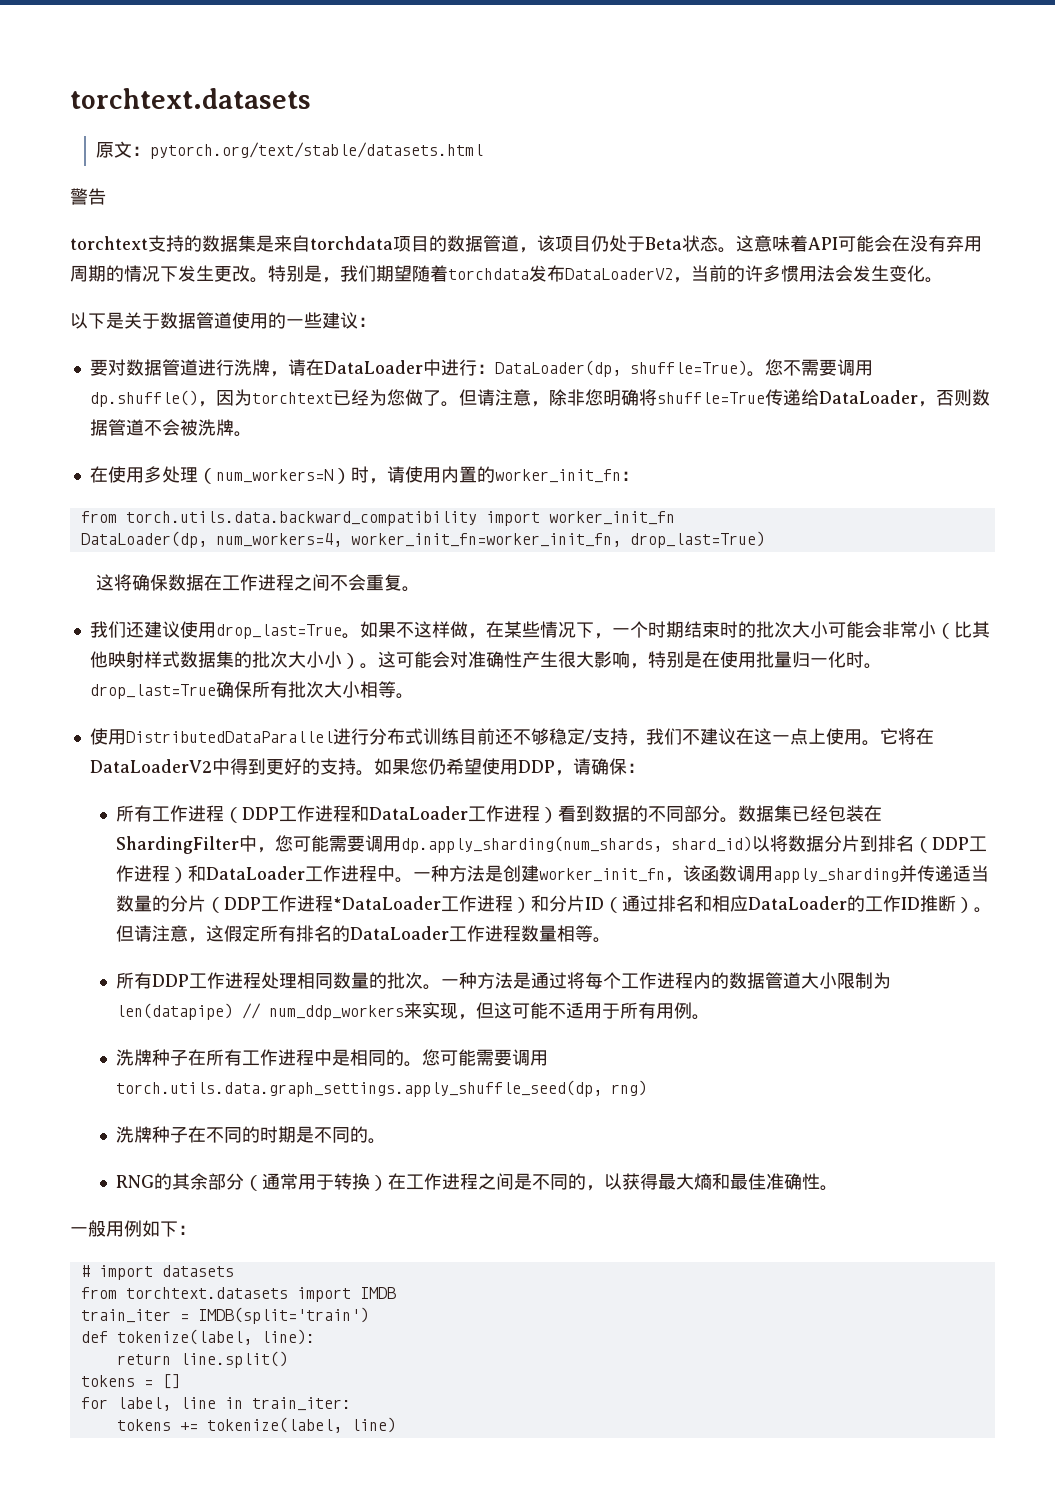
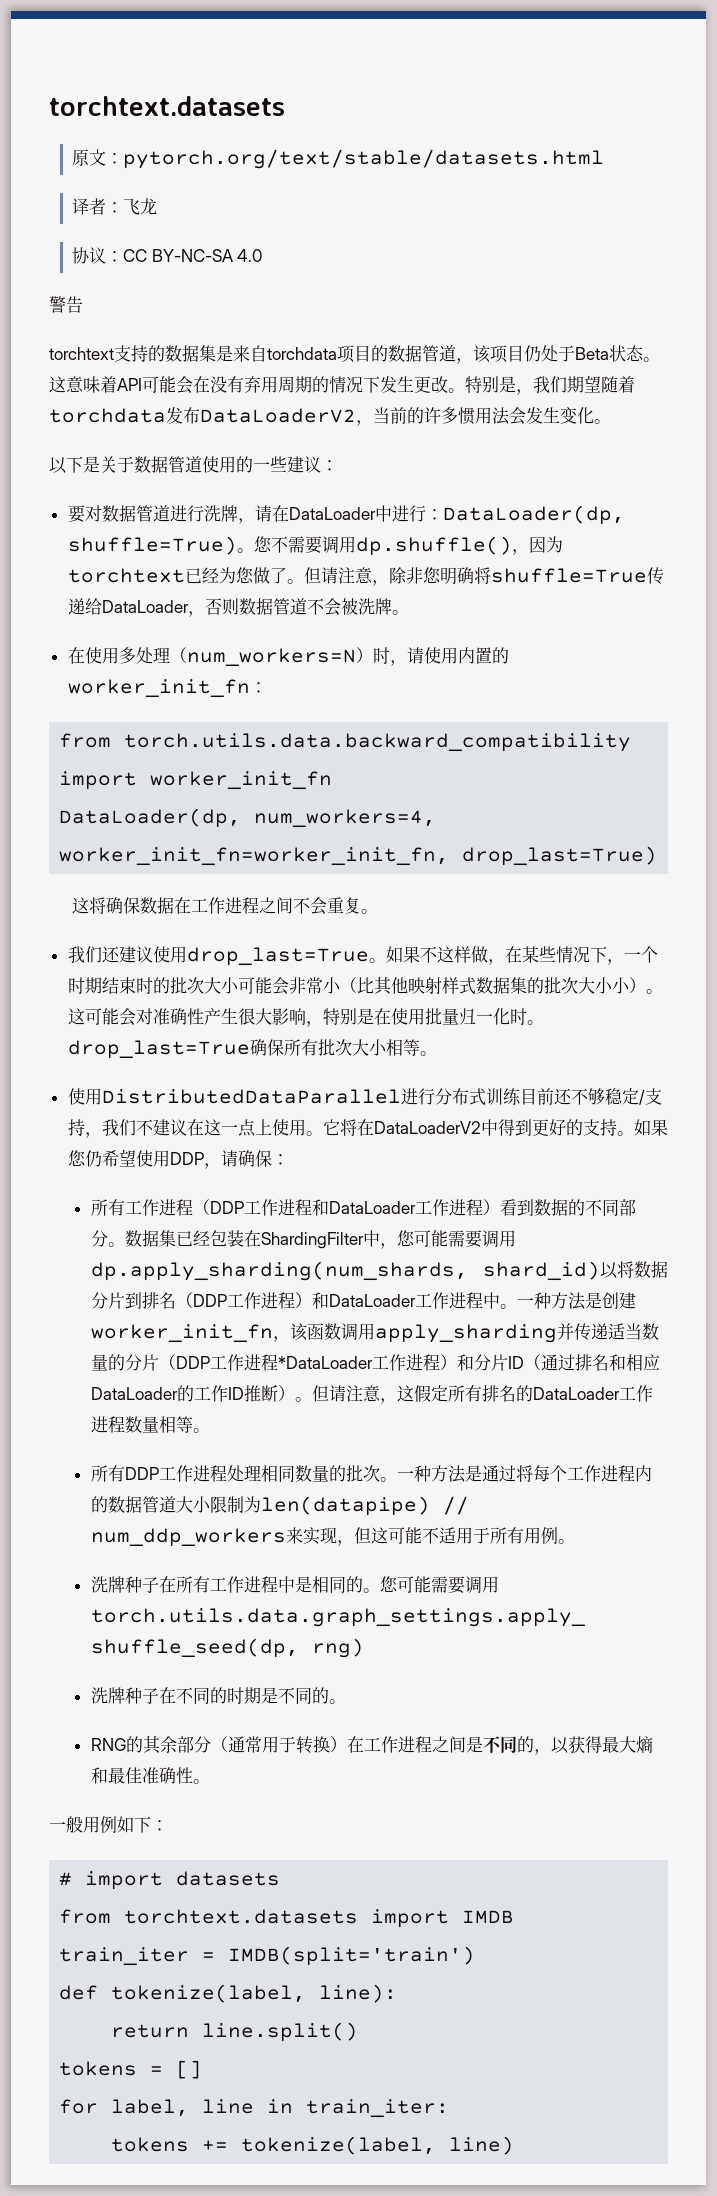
(484, 150) none -> [71,198,157,215] [71,247,263,264] // 译者：飞龙 // 协议：CC BY-NC-SA 4.0

